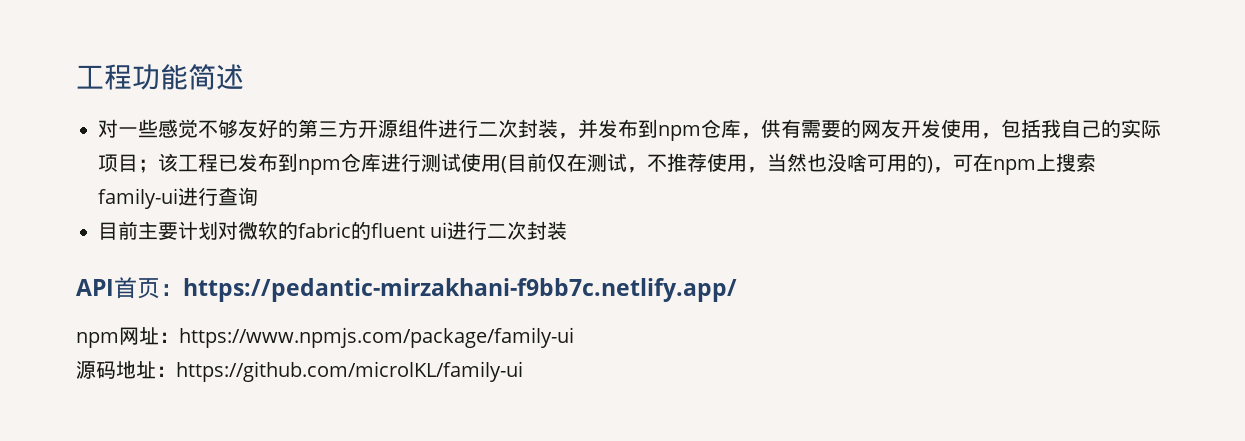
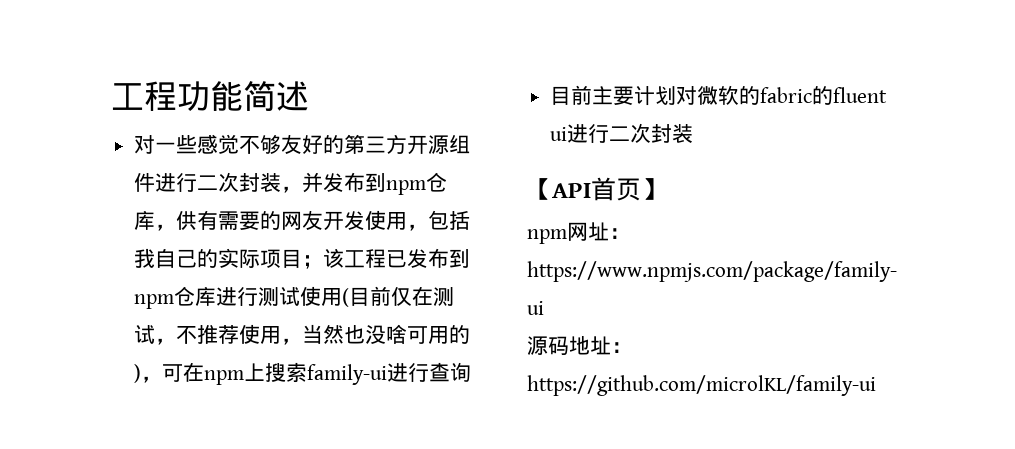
(568, 230) none -> [527,178,552,200] 【
[160,278,737,302] ：https://pedantic-mirzakhani-f9bb7c.netlify.app/ -> [641,178,666,200] 】

